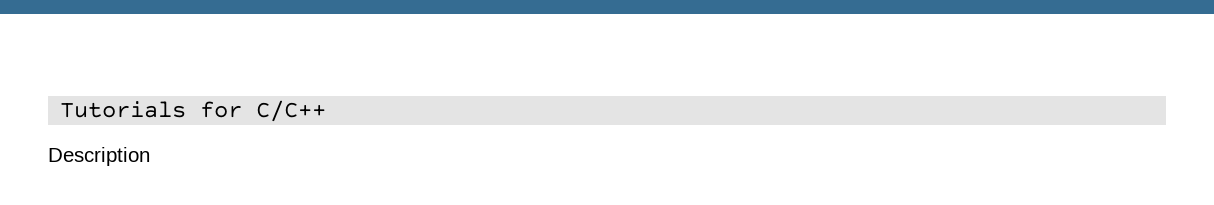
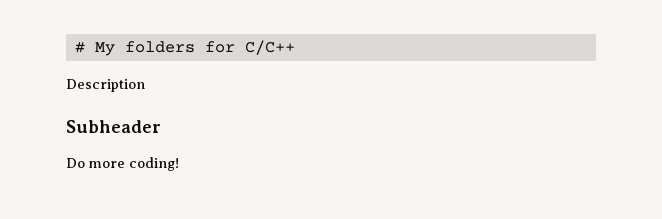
[60,101,187,118] Tutorials -> [74,41,195,56] # My folders
(150, 156) none -> [66,120,161,133] [66,157,179,171] // Subheader // Do more coding!

